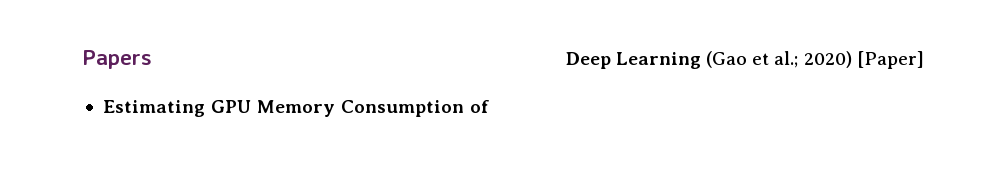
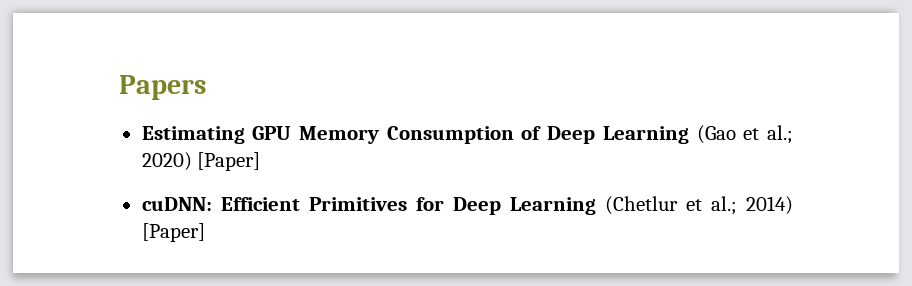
(924, 60) none -> [141,196,793,215] [141,223,205,242] // cuDNN: Efficient Primitives for Deep Learning (Chetlur et al.; 2014) [Paper]

